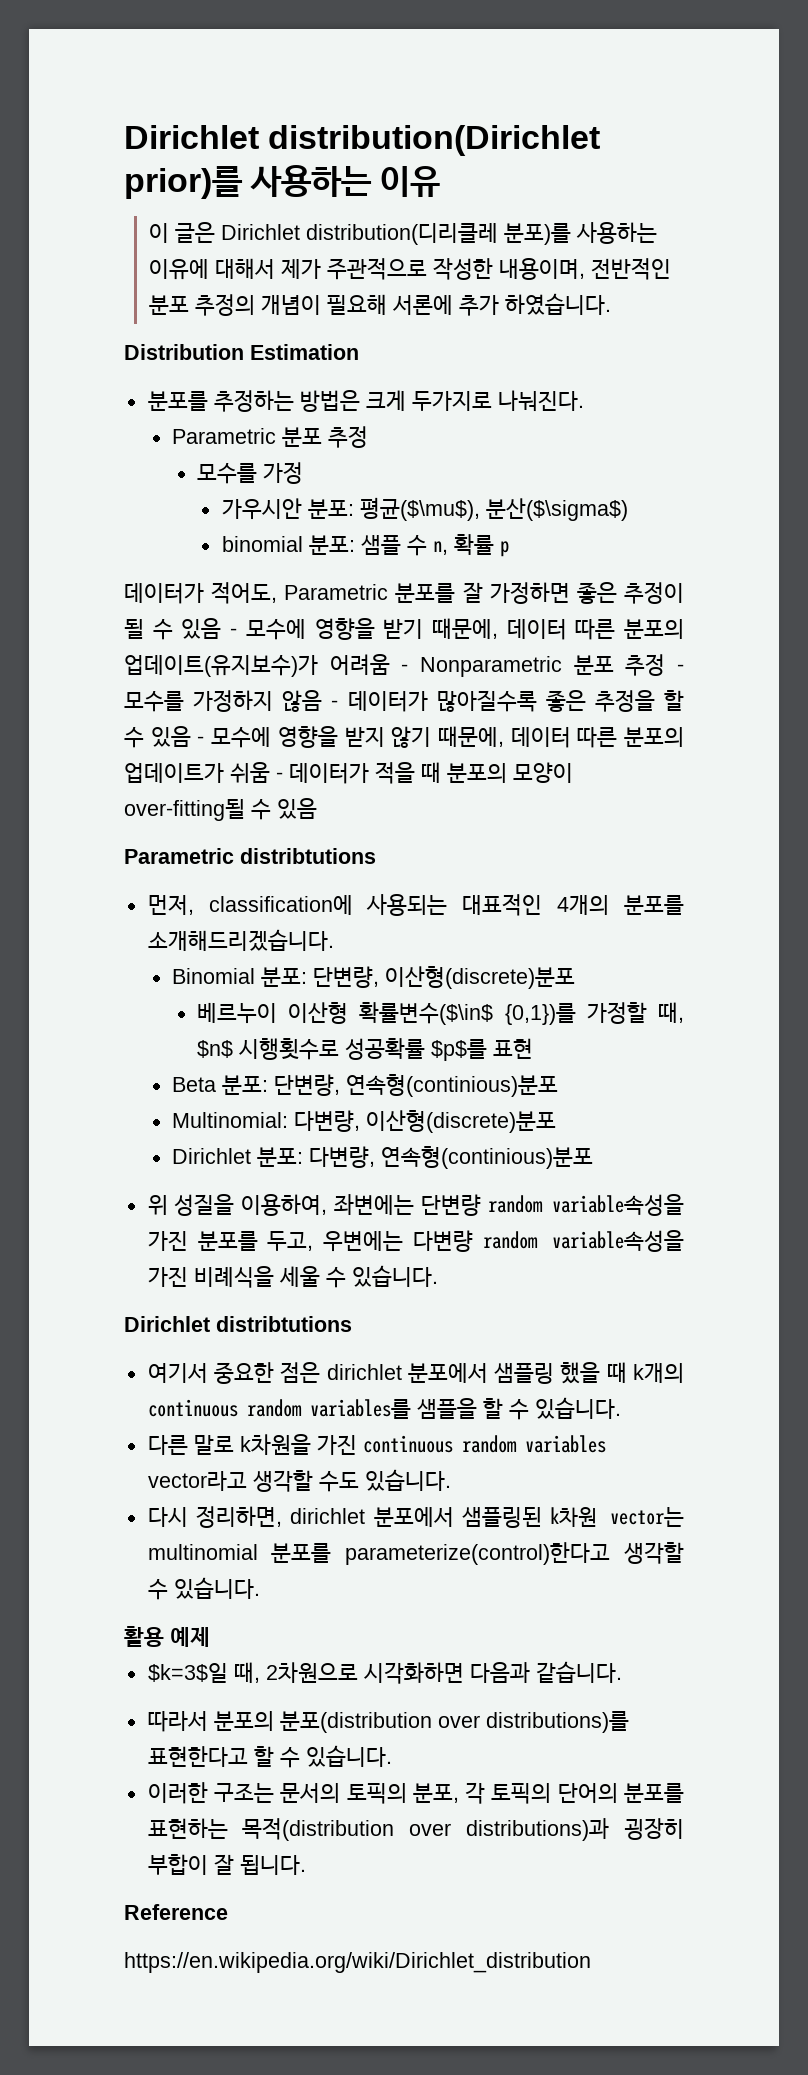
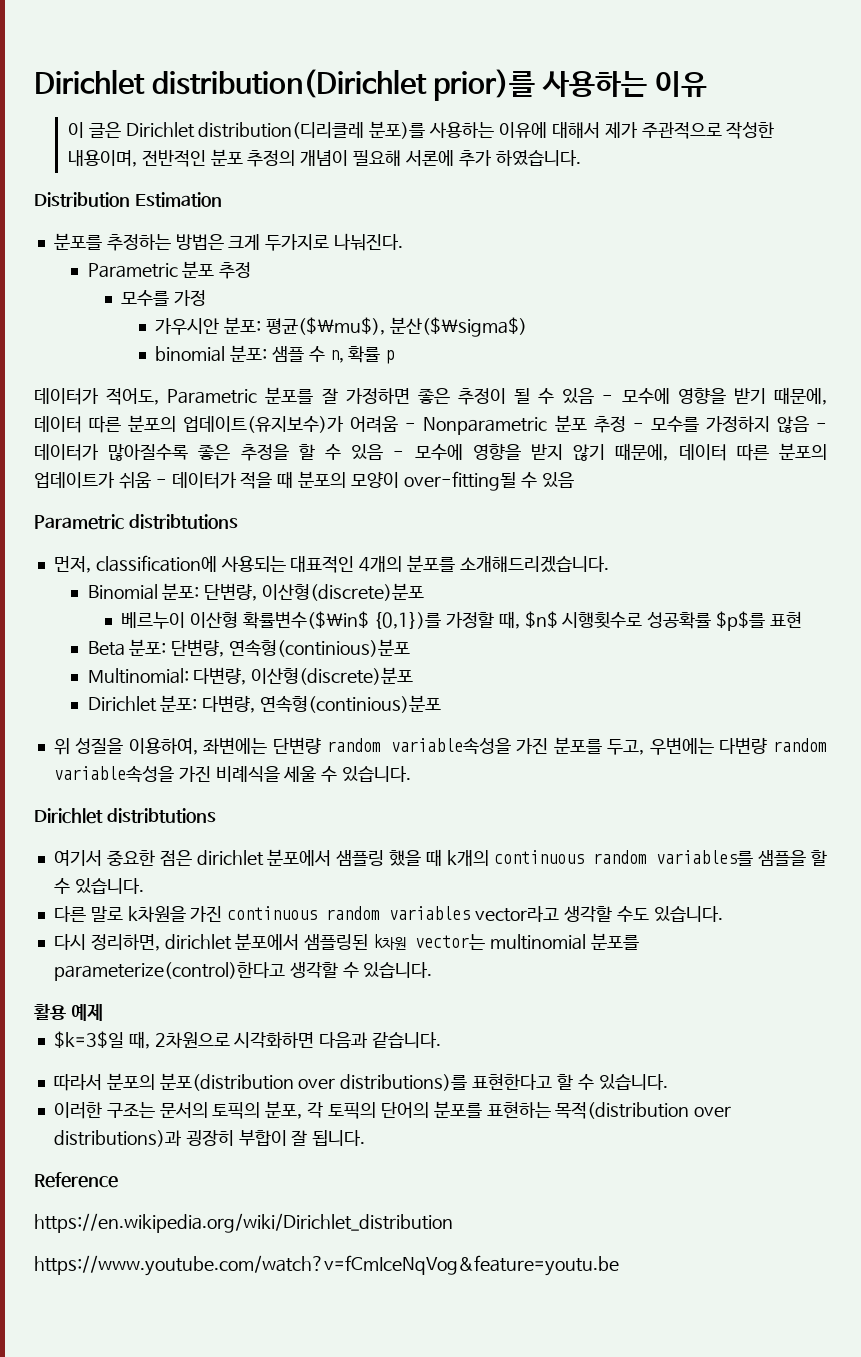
(591, 1962) none -> [34,1255,619,1276] // https://www.youtube.com/watch?v=fCmIceNqVog&feature=youtu.be

